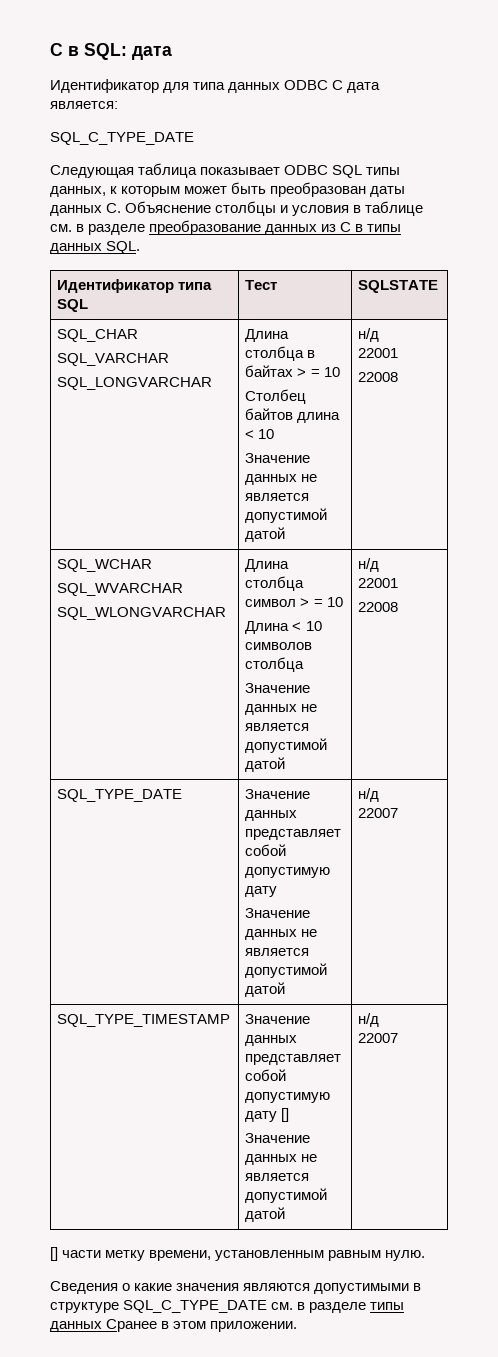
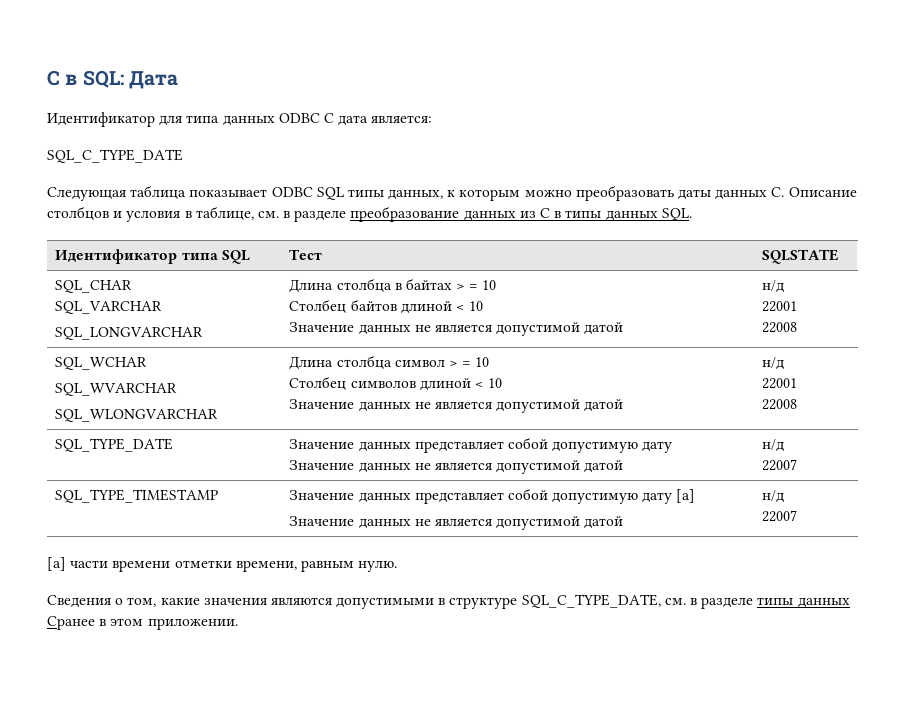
[132,46,172,60] дата -> [128,71,178,89] Дата
[184,182,367,197] может быть преобразован -> [524,185,674,201] можно преобразовать
[125,201,277,216] Объяснение столбцы -> [788,187,857,197] [47,206,109,221] Описание столбцов
[365,201,424,216] таблице -> [195,206,254,221] таблице,
[297,412,341,423] длина -> [400,301,452,314] длиной
[245,621,322,634] [245,642,313,650] [245,657,305,672] Длина < 10 символов столбца -> [289,376,503,391] Столбец символов длиной < 10
[281,1108,290,1122] [245,1133,311,1143] [245,1154,318,1165] [245,1173,310,1181] [245,1188,328,1203] [245,1207,286,1222] [358,1013,380,1027] [358,1033,399,1043] [50,1247,325,1261] [] // Значение данных не является допустимой датой | н/д // 22007 // [] части метку времени, установленным -> [676,489,696,503] [289,516,624,530] [762,490,785,503] [762,510,798,522] [47,557,297,572] [a] // Значение данных не является допустимой датой | н/д // 22007 // [a] части времени отметки времени,
(131, 1287) none -> [127,597,157,607] том,
[123,1300,268,1313] SQL_C_TYPE_DATE -> [521,594,661,608] SQL_C_TYPE_DATE,

